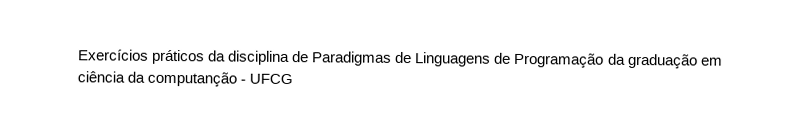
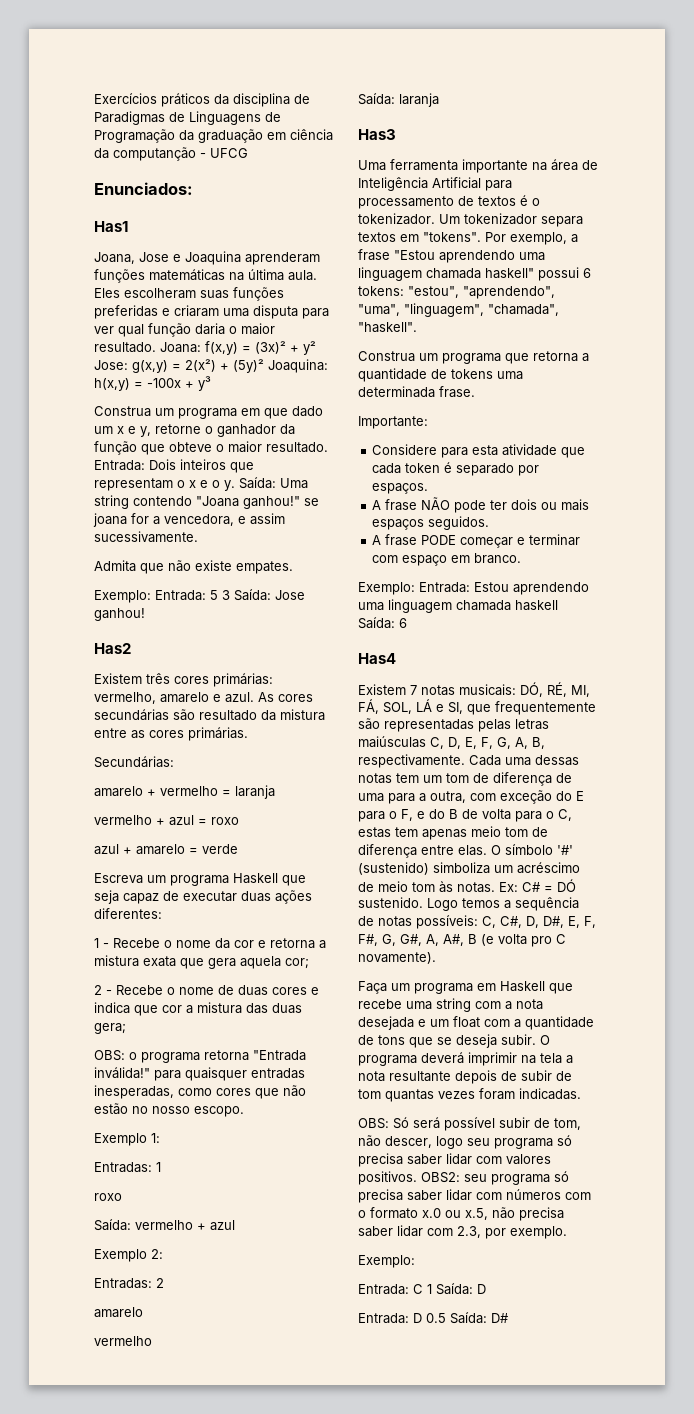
(294, 79) none -> [94,182,193,195] [94,221,128,232] [94,251,320,265] [94,269,317,283] [94,287,284,301] [94,305,329,319] [94,323,275,337] [94,341,316,355] [94,359,328,373] [94,376,211,391] [94,406,323,419] [94,424,295,437] [94,441,328,455] [94,459,254,473] [94,477,308,491] [94,495,319,509] [93,513,285,527] [94,531,198,543] [94,560,293,574] [94,589,305,603] [94,608,145,621] [94,643,131,654] [94,673,273,687] [94,692,313,704] [94,709,325,721] [94,727,248,741] [94,756,174,768] [94,785,275,799] [94,815,239,826] [94,844,238,855] [94,873,306,886] [94,890,312,904] [94,908,162,919] [94,938,326,949] [94,955,309,969] [94,985,319,996] [94,1002,302,1016] [94,1023,126,1034] [94,1050,306,1063] [94,1067,305,1081] [94,1085,306,1099] [94,1103,244,1117] [94,1133,160,1146] [94,1162,161,1173] [94,1193,122,1201] [94,1219,235,1231] [94,1249,163,1262] [94,1278,164,1289] [94,1307,143,1318] [94,1336,152,1346] [358,93,439,107] [358,129,396,140] [358,159,598,173] [358,177,512,191] [358,195,540,209] [358,213,583,227] [358,232,578,245] [358,249,545,263] [358,267,591,281] [358,286,555,299] [358,303,559,317] [358,322,417,333] [358,351,589,364] [358,368,523,382] [358,386,475,398] [358,416,428,429] [372,444,586,458] [372,462,540,476] [372,483,429,494] [372,497,590,513] [372,516,490,530] [372,534,581,548] [372,553,522,566] [358,582,589,595] [358,599,558,613] [358,617,407,629] [358,653,396,664] [358,682,590,697] [358,699,596,715] [358,718,549,732] [358,736,545,749] [358,754,579,768] [358,772,572,786] [358,790,584,804] [358,809,572,822] [358,826,548,840] [358,844,573,858] [358,862,580,875] [358,879,576,893] [358,897,579,911] [358,915,596,929] [358,934,566,947] [358,952,436,964] [358,981,573,994] [358,998,543,1012] [358,1016,594,1030] [358,1034,550,1048] [358,1052,573,1066] [358,1070,572,1084] [358,1088,581,1102] [358,1117,581,1131] [358,1135,572,1149] [358,1153,551,1167] [358,1171,569,1185] [358,1189,591,1203] [358,1207,564,1221] [358,1225,567,1239] [358,1255,415,1268] [358,1283,486,1295] [358,1312,508,1324] // Enunciados: // Has1 // Joana, Jose e Joaquina aprenderam funções matemáticas na última aula. Eles escolheram suas funções preferidas e criaram uma disputa para ver qual função daria o maior resultado. Joana: f(x,y) = (3x)² + y² Jose: g(x,y) = 2(x²) + (5y)² Joaquina: h(x,y) = -100x + y³ // Construa um programa em que dado um x e y, retorne o ganhador da função que obteve o maior resultado. Entrada: Dois inteiros que representam o x e o y. Saída: Uma string contendo "Joana ganhou!" se joana for a vencedora, e assim sucessivamente. // Admita que não existe empates. // Exemplo: Entrada: 5 3 Saída: Jose ganhou! // Has2 // Existem três cores primárias: vermelho, amarelo e azul. As cores secundárias são resultado da mistura entre as cores primárias. // Secundárias: // amarelo + vermelho = laranja // vermelho + azul = roxo // azul + amarelo = verde // Escreva um programa Haskell que seja capaz de executar duas ações diferentes: // 1 - Recebe o nome da cor e retorna a mistura exata que gera aquela cor; // 2 - Recebe o nome de duas cores e indica que cor a mistura das duas gera; // OBS: o programa retorna "Entrada inválida!" para quaisquer entradas inesperadas, como cores que não estão no nosso escopo. // Exemplo 1: // Entradas: 1 // roxo // Saída: vermelho + azul // Exemplo 2: // Entradas: 2 // amarelo // vermelho // Saída: laranja // Has3 // Uma ferramenta importante na área de Inteligência Artificial para processamento de textos é o tokenizador. Um tokenizador separa textos em "tokens". Por exemplo, a frase "Estou aprendendo uma linguagem chamada haskell" possui 6 tokens: "estou", "aprendendo", "uma", "linguagem", "chamada", "haskell". // Construa um programa que retorna a quantidade de tokens uma determinada frase. // Importante: // Considere para esta atividade que cada token é separado por espaços. // A frase NÃO pode ter dois ou mais espaços seguidos. // A frase PODE começar e terminar com espaço em branco. // Exemplo: Entrada: Estou aprendendo uma linguagem chamada haskell Saída: 6 // Has4 // Existem 7 notas musicais: DÓ, RÉ, MI, FÁ, SOL, LÁ e SI, que frequentemente são representadas pelas letras maiúsculas C, D, E, F, G, A, B, respectivamente. Cada uma dessas notas tem um tom de diferença de uma para a outra, com exceção do E para o F, e do B de volta para o C, estas tem apenas meio tom de diferença entre elas. O símbolo '#' (sustenido) simboliza um acréscimo de meio tom às notas. Ex: C# = DÓ sustenido. Logo temos a sequência de notas possíveis: C, C#, D, D#, E, F, F#, G, G#, A, A#, B (e volta pro C novamente). // Faça um programa em Haskell que recebe uma string com a nota desejada e um float com a quantidade de tons que se deseja subir. O programa deverá imprimir na tela a nota resultante depois de subir de tom quantas vezes foram indicadas. // OBS: Só será possível subir de tom, não descer, logo seu programa só precisa saber lidar com valores positivos. OBS2: seu programa só precisa saber lidar com números com o formato x.0 ou x.5, não precisa saber lidar com 2.3, por exemplo. // Exemplo: // Entrada: C 1 Saída: D // Entrada: D 0.5 Saída: D#

